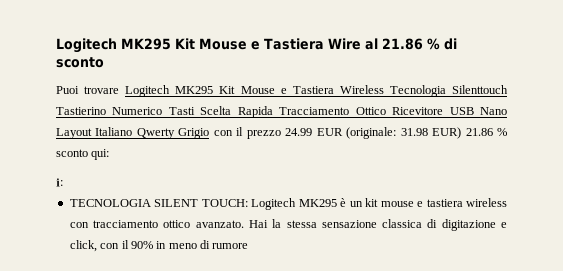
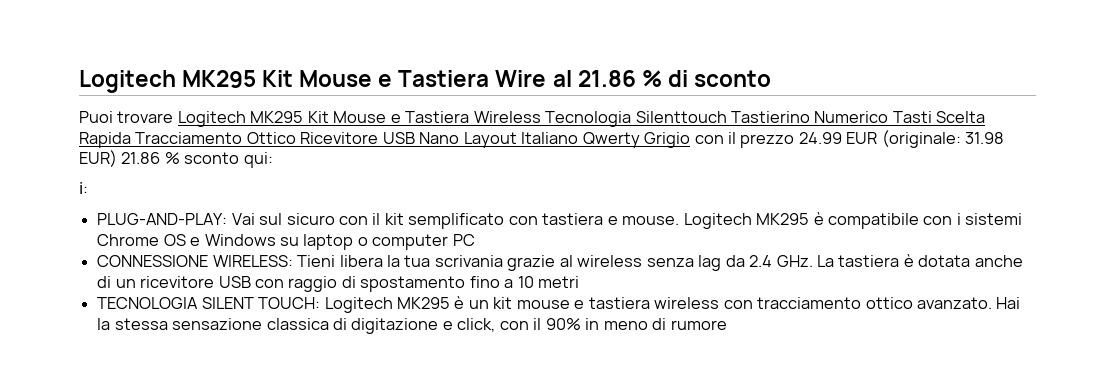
(63, 182) none -> [97,212,1023,229] [97,234,475,250] [97,254,1023,271] [97,276,580,292] // PLUG-AND-PLAY: Vai sul sicuro con il kit semplificato con tastiera e mouse. Logitech MK295 è compatibile con i sistemi Chrome OS e Windows su laptop o computer PC // CONNESSIONE WIRELESS: Tieni libera la tua scrivania grazie al wireless senza lag da 2.4 GHz. La tastiera è dotata anche di un ricevitore USB con raggio di spostamento fino a 10 metri

